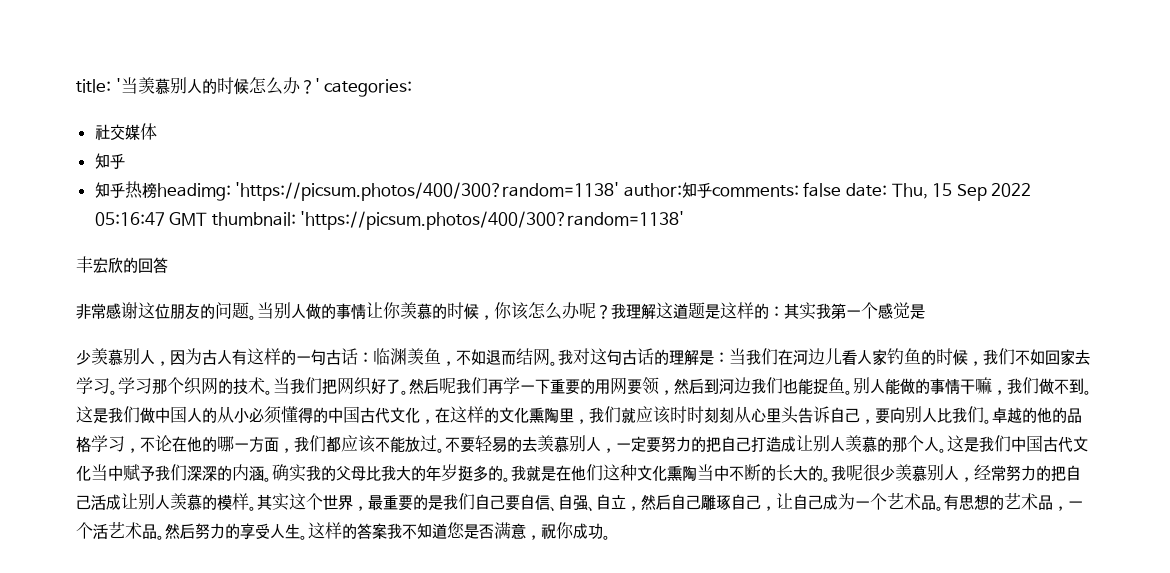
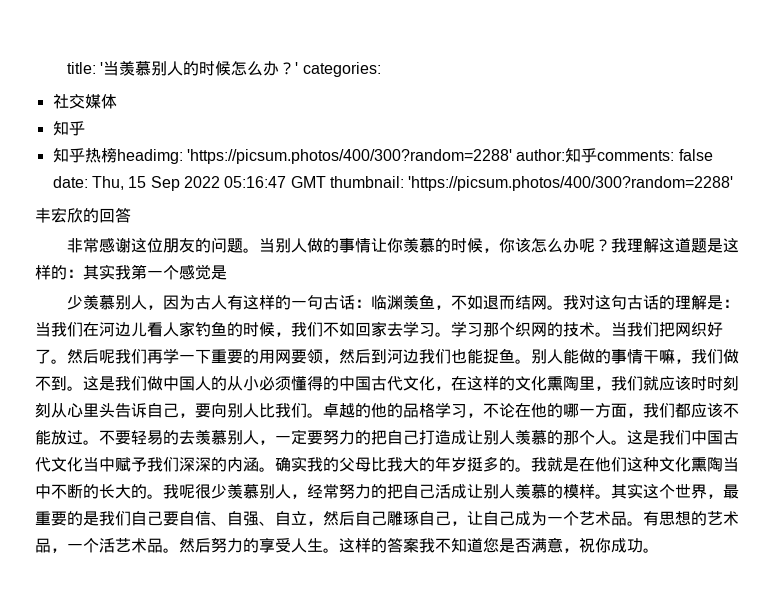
[235,182,620,201] 'https://picsum.photos/400/300?random=1138' -> [186,149,512,164] 'https://picsum.photos/400/300?random=2288'
[300,211,685,230] 'https://picsum.photos/400/300?random=1138' -> [408,176,734,191] 'https://picsum.photos/400/300?random=2288'

